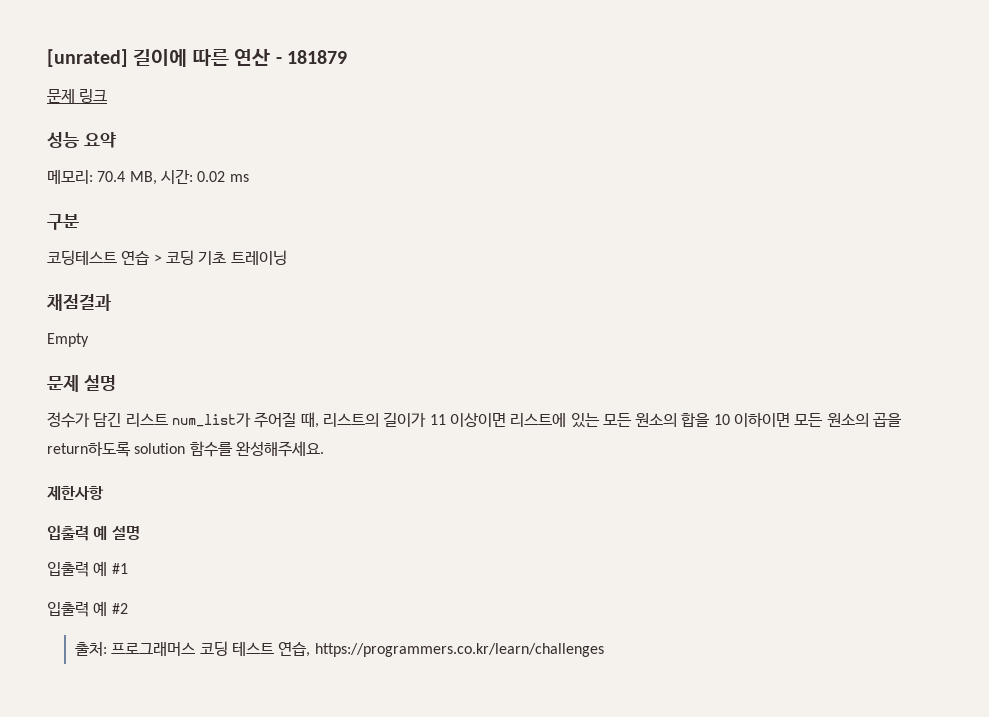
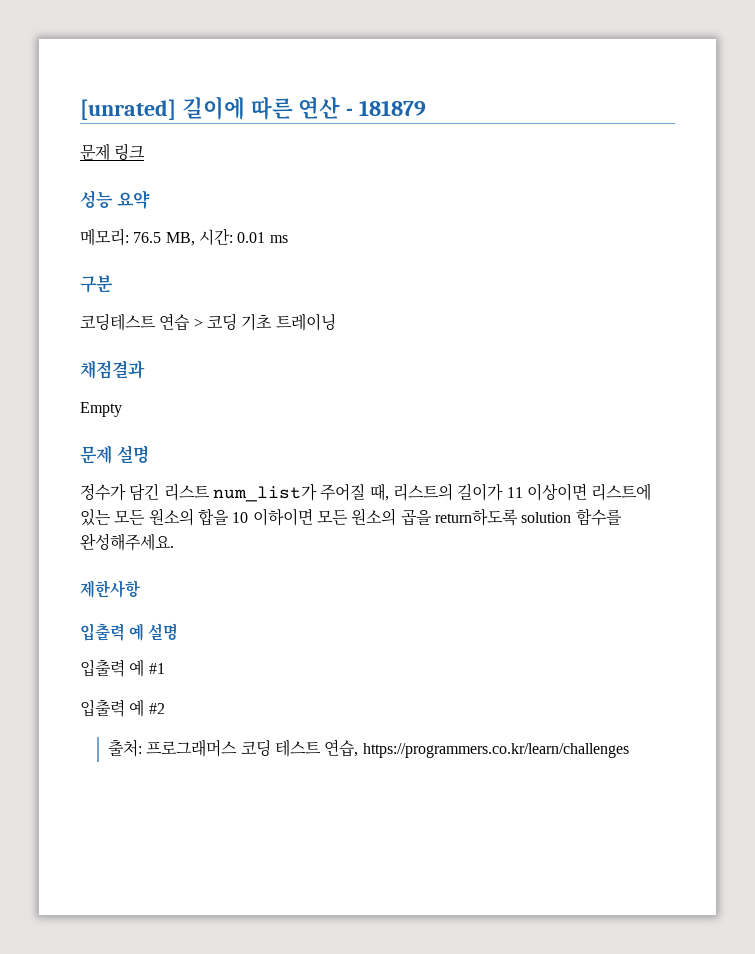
[97,171,126,182] 70.4 -> [133,232,162,243] 76.5
[197,171,226,182] 0.02 -> [237,232,266,243] 0.01

